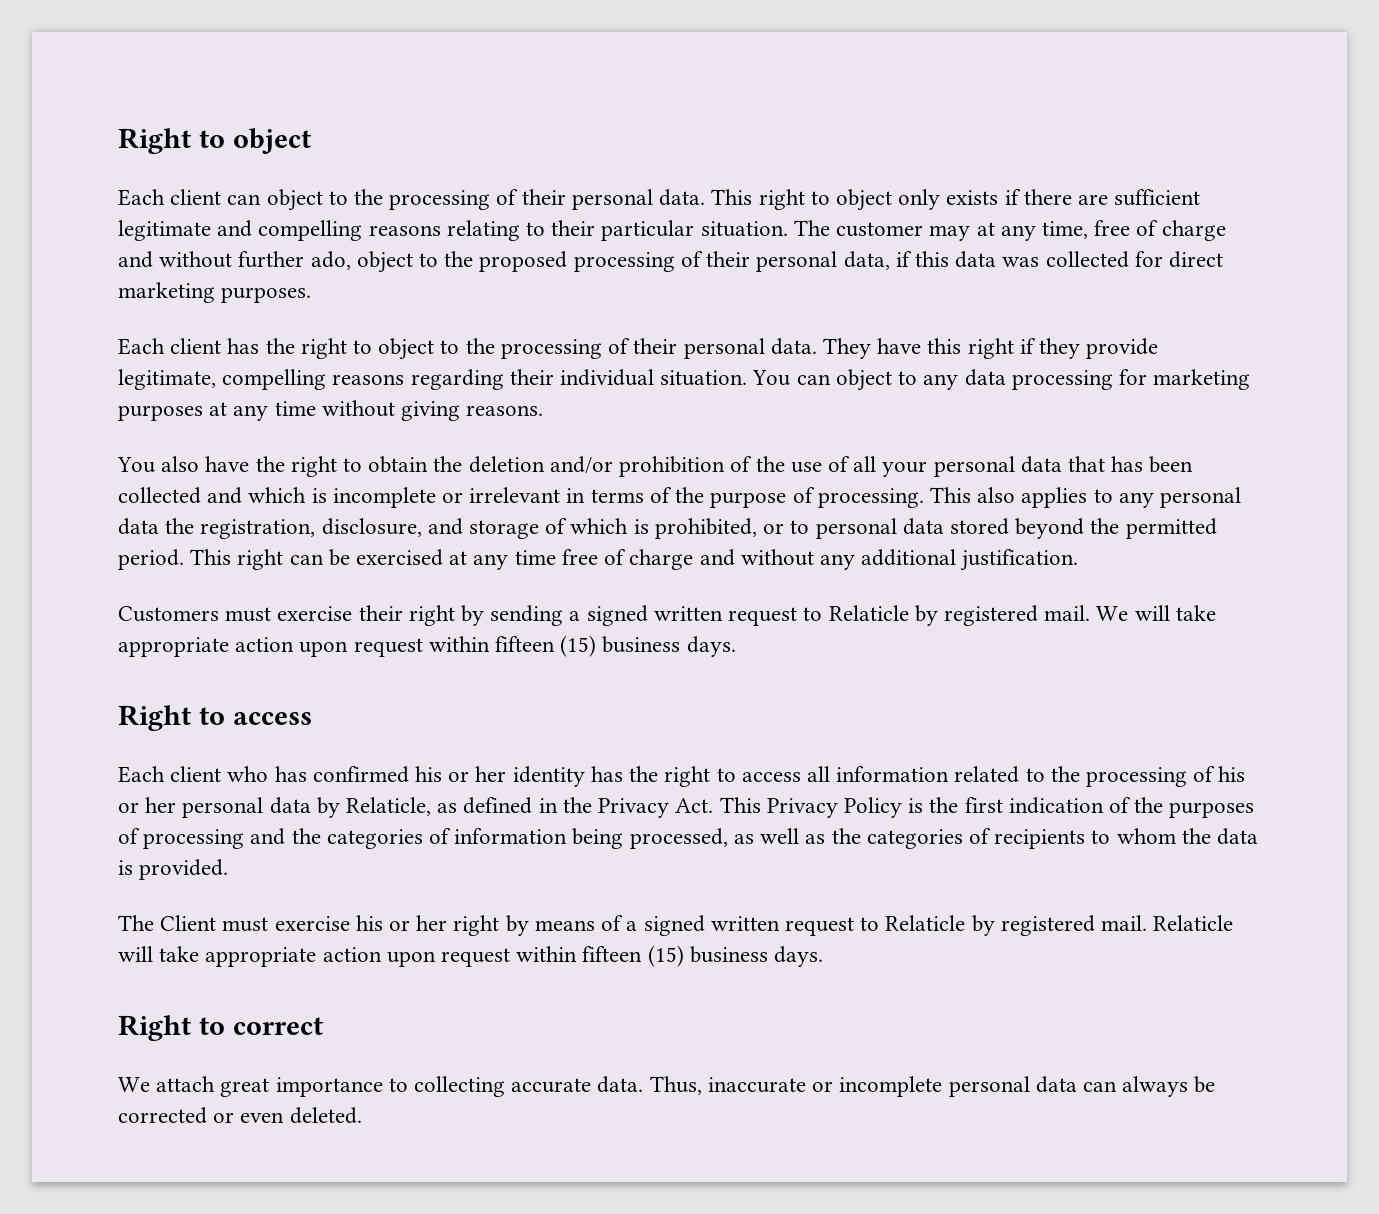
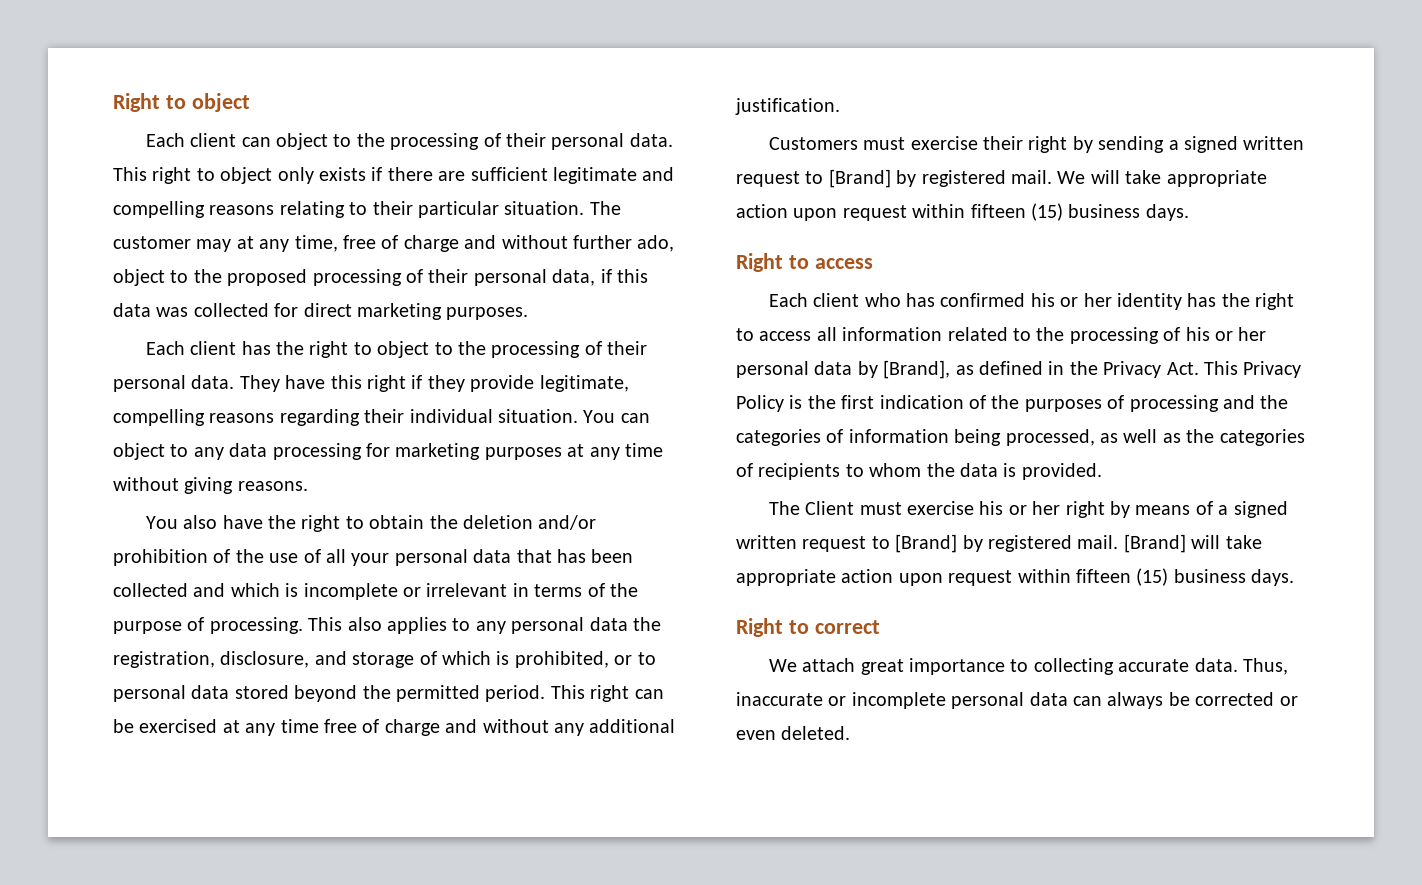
[828,605,909,621] Relaticle -> [828,169,891,188] [Brand]
[346,797,432,816] Relaticle, -> [883,360,951,379] [Brand],
[885,915,1234,936] Relaticle by registered mail. Relaticle -> [895,534,1186,553] [Brand] by registered mail. [Brand]

